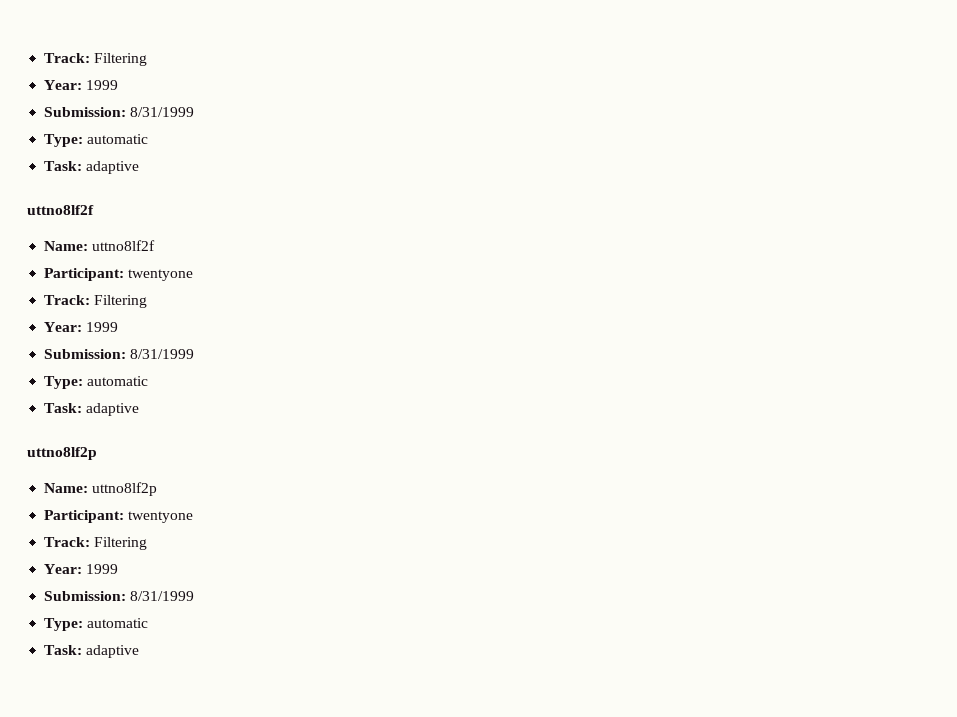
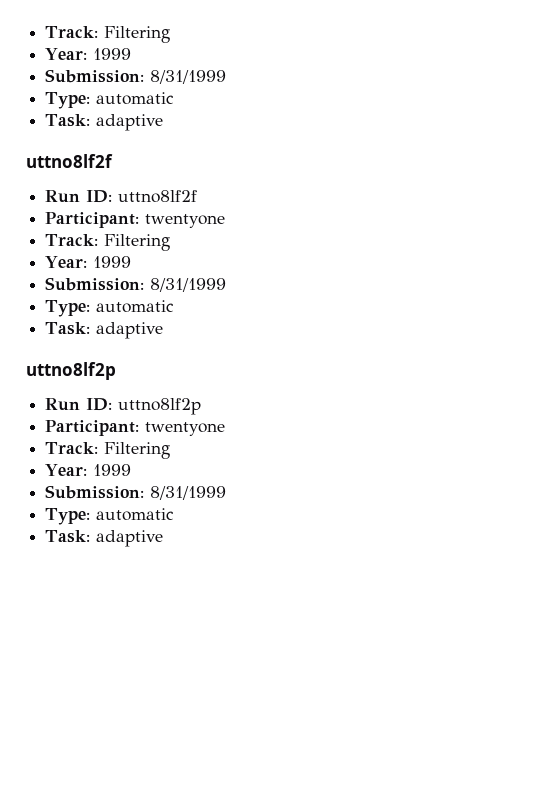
[44,241,89,251] Name: -> [45,190,113,203] Run ID:
[44,483,89,493] Name: -> [45,398,113,411] Run ID:

